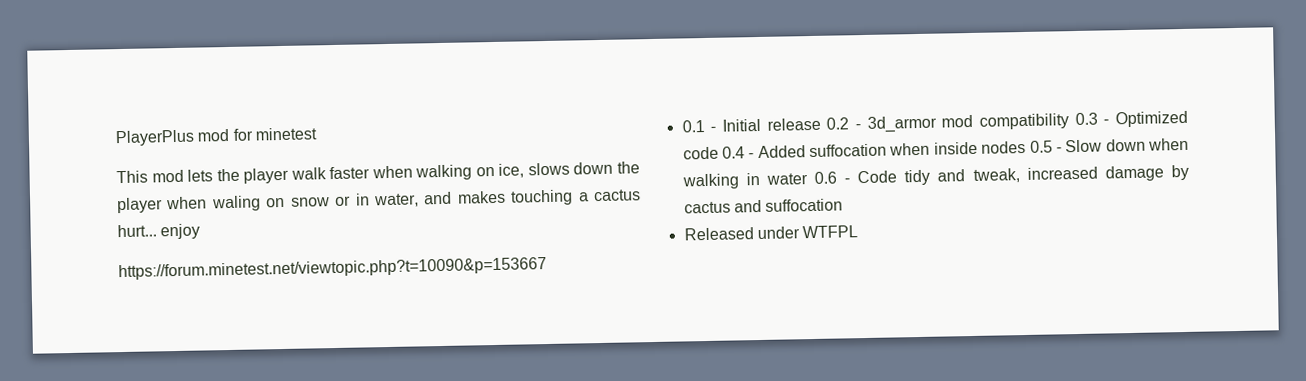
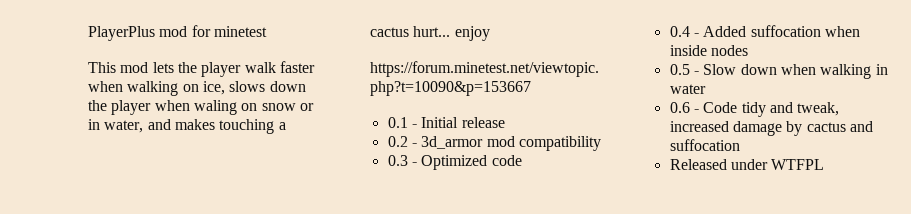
(821, 124) none -> (505, 122) //
(1069, 121) none -> (601, 143) //
(719, 153) none -> (522, 160) //
(1027, 147) none -> (748, 50) //
(808, 179) none -> (706, 89) //

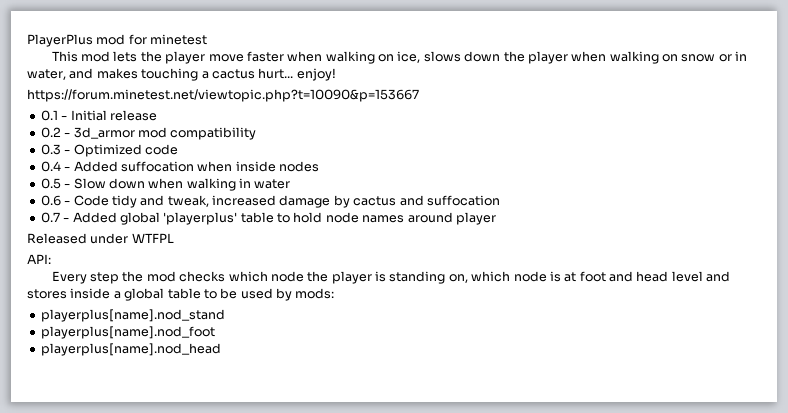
[244,62,276,73] walk -> [208,54,244,62] move
[193,100,237,115] waling -> [609,51,659,64] walking
[454,26,490,41] enjoy -> [296,68,336,81] enjoy!
[669,159,825,170] Released under WTFPL -> [40,212,496,225] [27,233,174,244] [27,254,51,264] [51,271,731,284] [27,288,335,301] [40,309,225,322] [40,326,215,339] [40,343,221,356] 0.7 - Added global 'playerplus' table to hold node names around player // Released under WTFPL // API: // Every step the mod checks which node the player is standing on, which node is at foot and head level and stores inside a global table to be used by mods: // playerplus[name].nod_stand // playerplus[name].nod_foot // playerplus[name].nod_head

